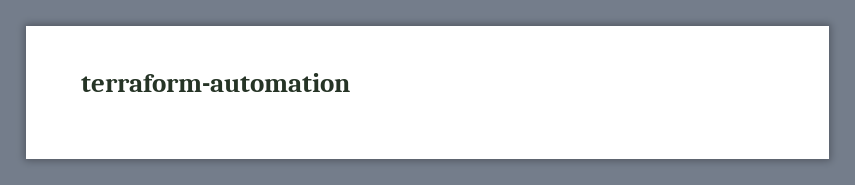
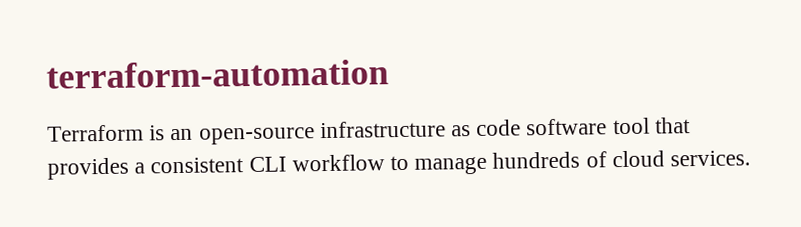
(350, 82) none -> [47,117,691,145] [47,150,752,180] // Terraform is an open-source infrastructure as code software tool that provides a consistent CLI workflow to manage hundreds of cloud services.

